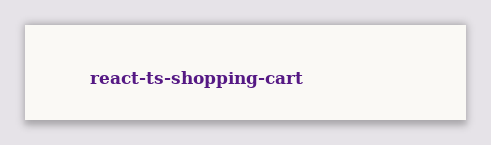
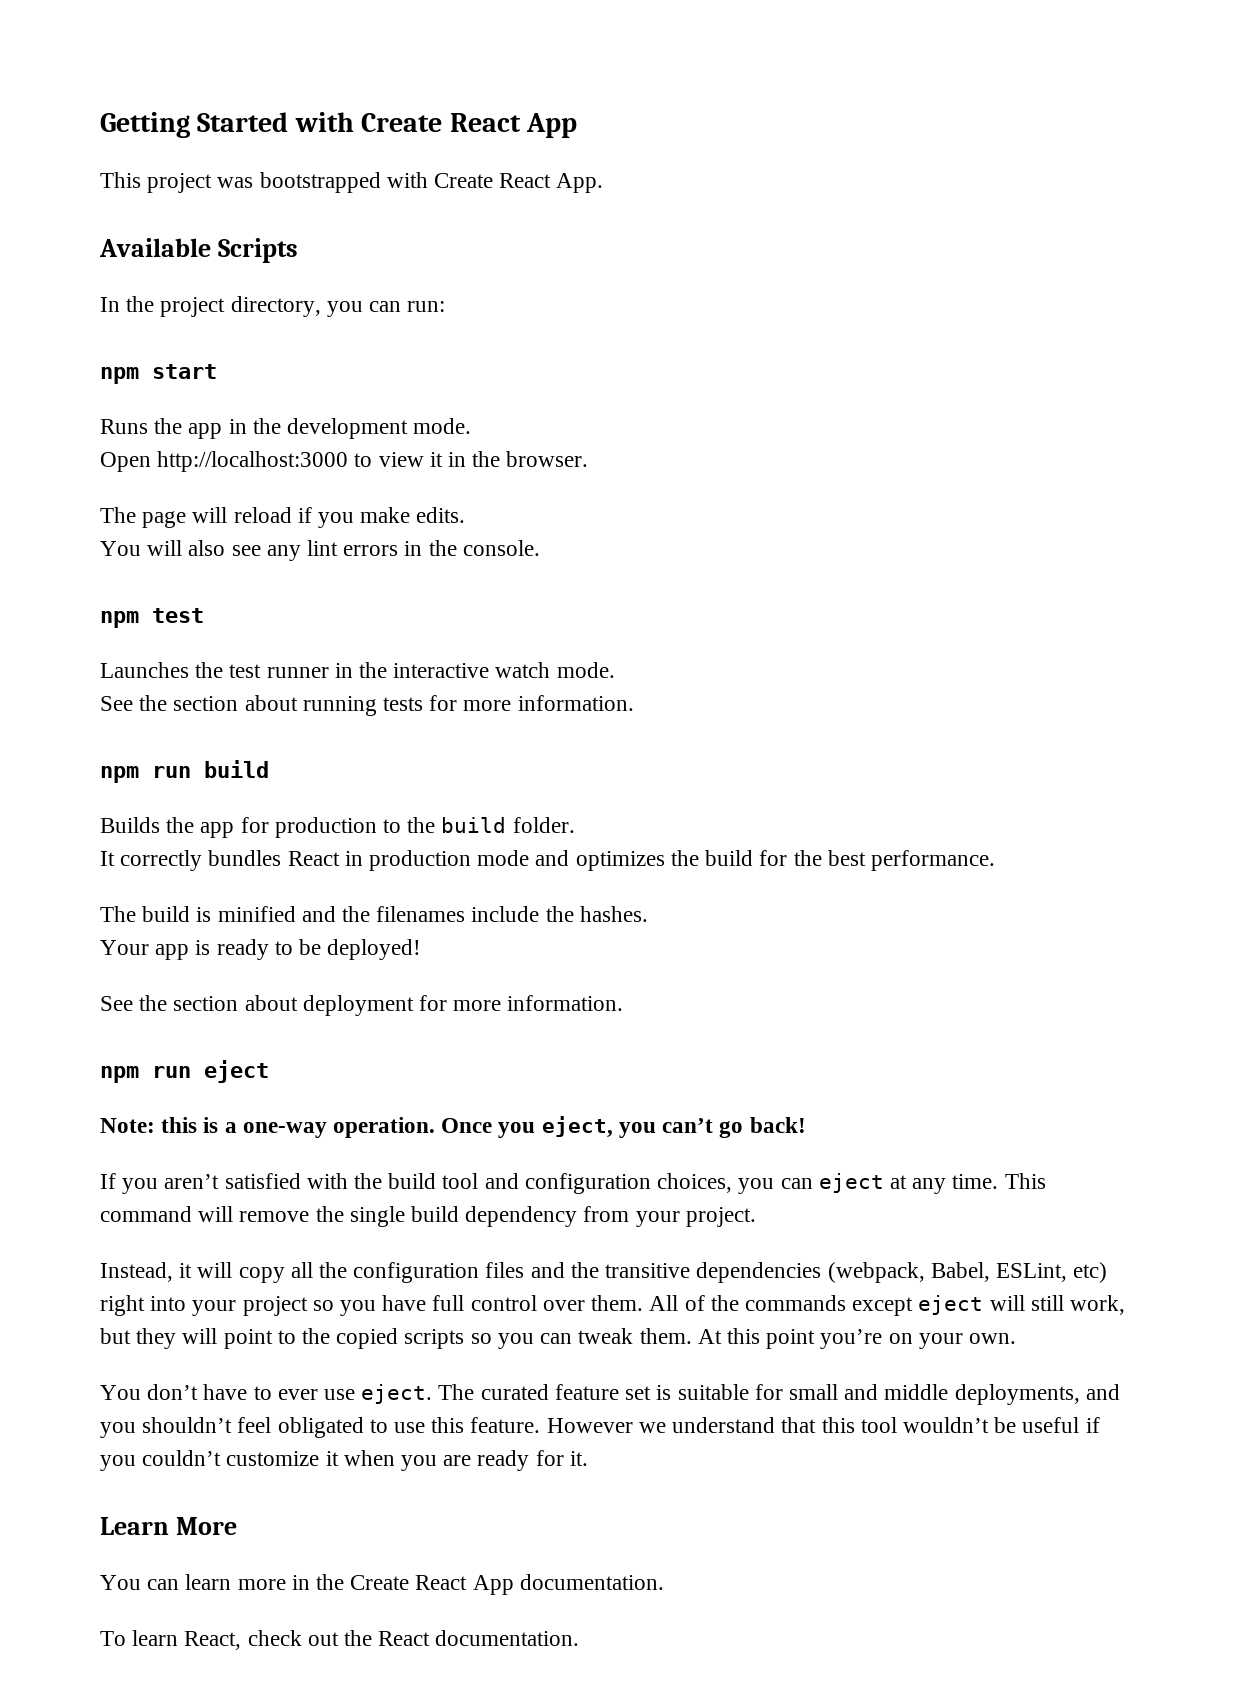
[90,71,303,88] react-ts-shopping-cart -> [100,112,578,138] [100,172,604,193] [99,238,298,263] [100,296,446,317] [100,364,217,384] [100,418,472,439] [100,451,589,472] [100,507,466,528] [100,540,540,561] [100,608,204,628] [100,662,615,678] [100,695,634,716] [100,760,269,783] [100,817,575,838] [100,850,995,871] [100,906,648,922] [100,939,422,960] [100,995,624,1016] [100,1060,269,1083] [100,1116,806,1138] [100,1173,1046,1194] [100,1206,756,1227] [100,1262,1108,1283] [100,1295,1125,1316] [100,1328,1016,1349] [100,1384,1120,1405] [100,1417,1100,1438] [100,1450,588,1471] [100,1517,237,1535] [100,1574,664,1595] [100,1630,580,1650] Getting Started with Create React App // This project was bootstrapped with Create React App. // Available Scripts // In the project directory, you can run: // npm start // Runs the app in the development mode. // Open http://localhost:3000 to view it in the browser. // The page will reload if you make edits. // You will also see any lint errors in the console. // npm test // Launches the test runner in the interactive watch mode. // See the section about running tests for more information. // npm run build // Builds the app for production to the build folder. // It correctly bundles React in production mode and optimizes the build for the best performance. // The build is minified and the filenames include the hashes. // Your app is ready to be deployed! // See the section about deployment for more information. // npm run eject // Note: this is a one-way operation. Once you eject, you can’t go back! // If you aren’t satisfied with the build tool and configuration choices, you can eject at any time. This command will remove the single build dependency from your project. // Instead, it will copy all the configuration files and the transitive dependencies (webpack, Babel, ESLint, etc) right into your project so you have full control over them. All of the commands except eject will still work, but they will point to the copied scripts so you can tweak them. At this point you’re on your own. // You don’t have to ever use eject. The curated feature set is suitable for small and middle deployments, and you shouldn’t feel obligated to use this feature. However we understand that this tool wouldn’t be useful if you couldn’t customize it when you are ready for it. // Learn More // You can learn more in the Create React App documentation. // To learn React, check out the React documentation.

